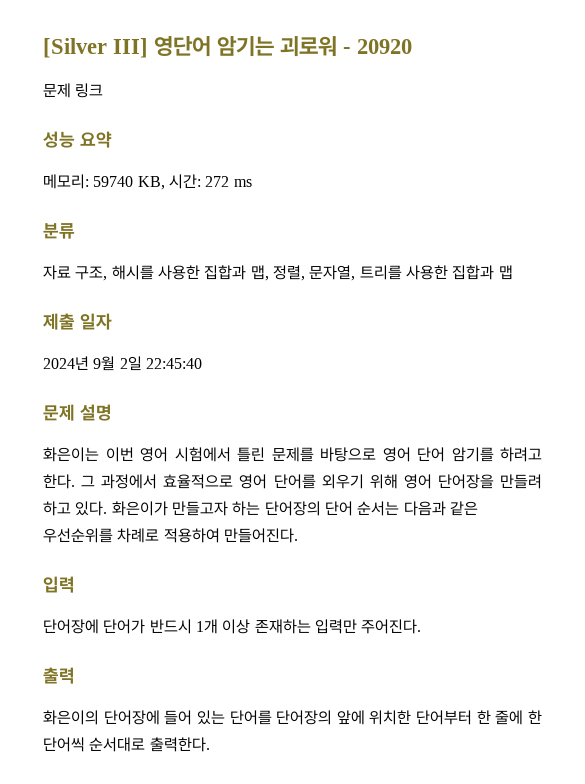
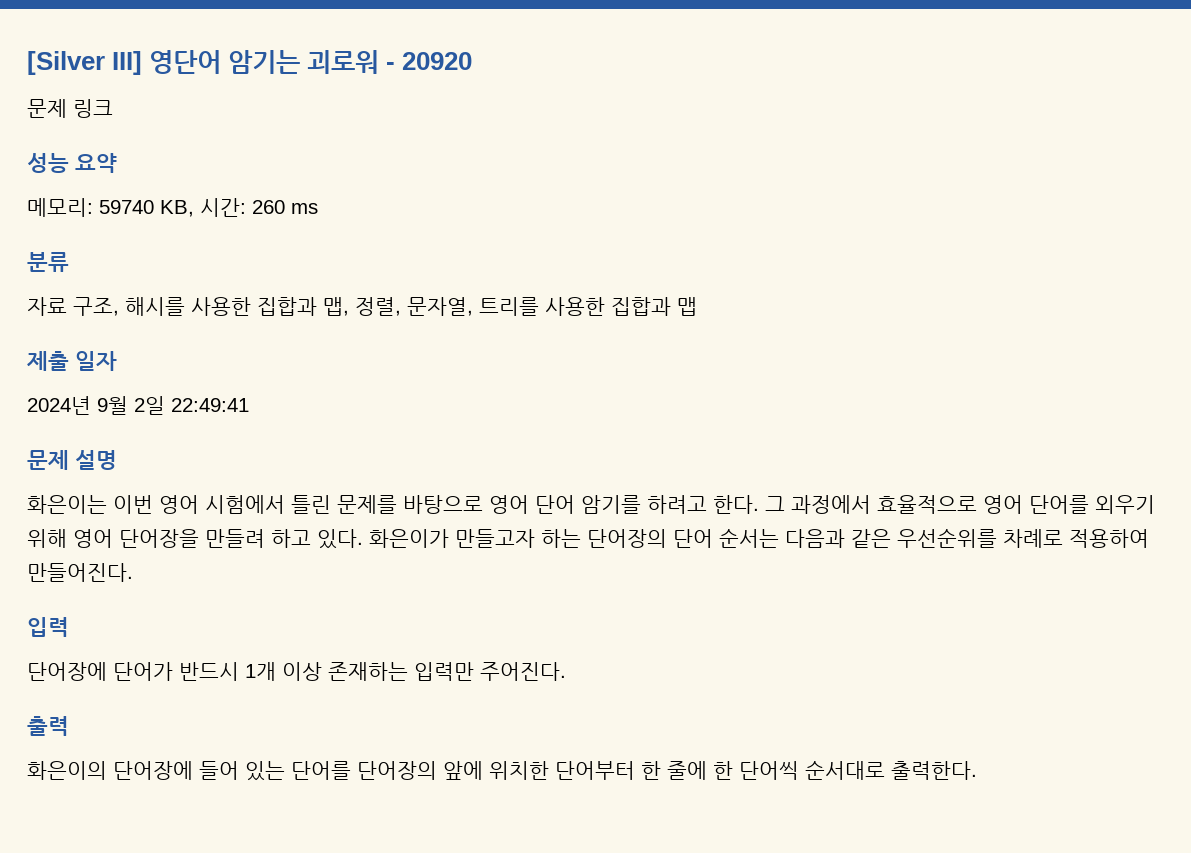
[205,176,230,187] 272 -> [252,200,285,214] 260
[145,358,202,369] 22:45:40 -> [171,398,249,412] 22:49:41

